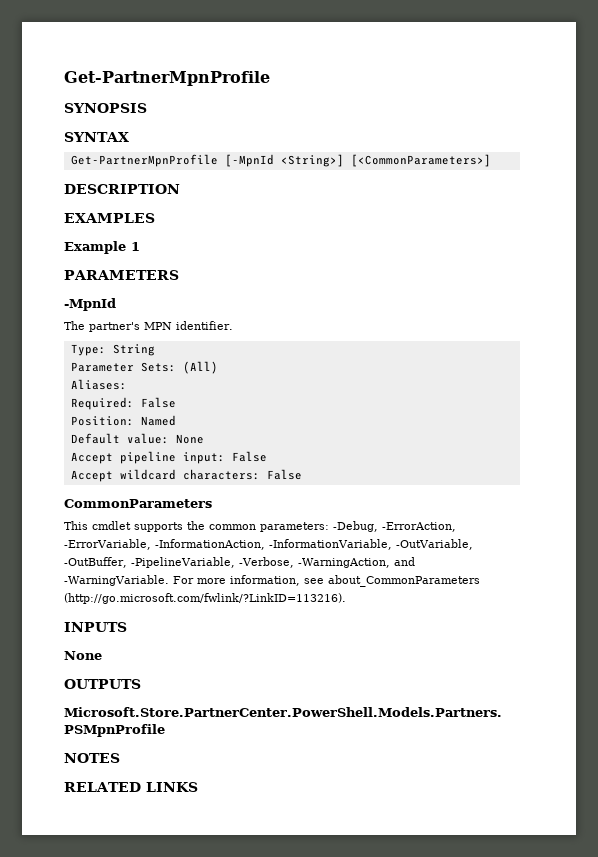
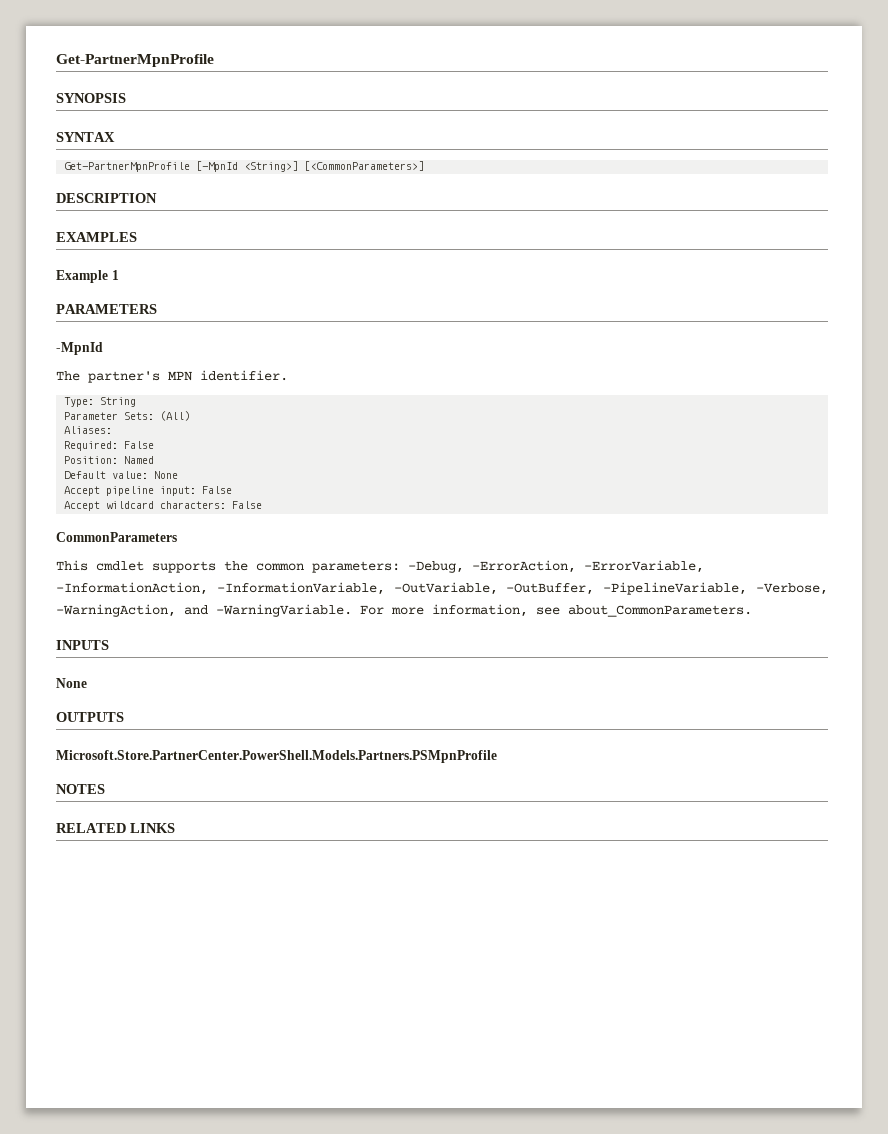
[328,575,480,587] [64,593,346,604] about_CommonParameters (http://go.microsoft.com/fwlink/?LinkID=113216). -> [568,605,752,617] about_CommonParameters.

